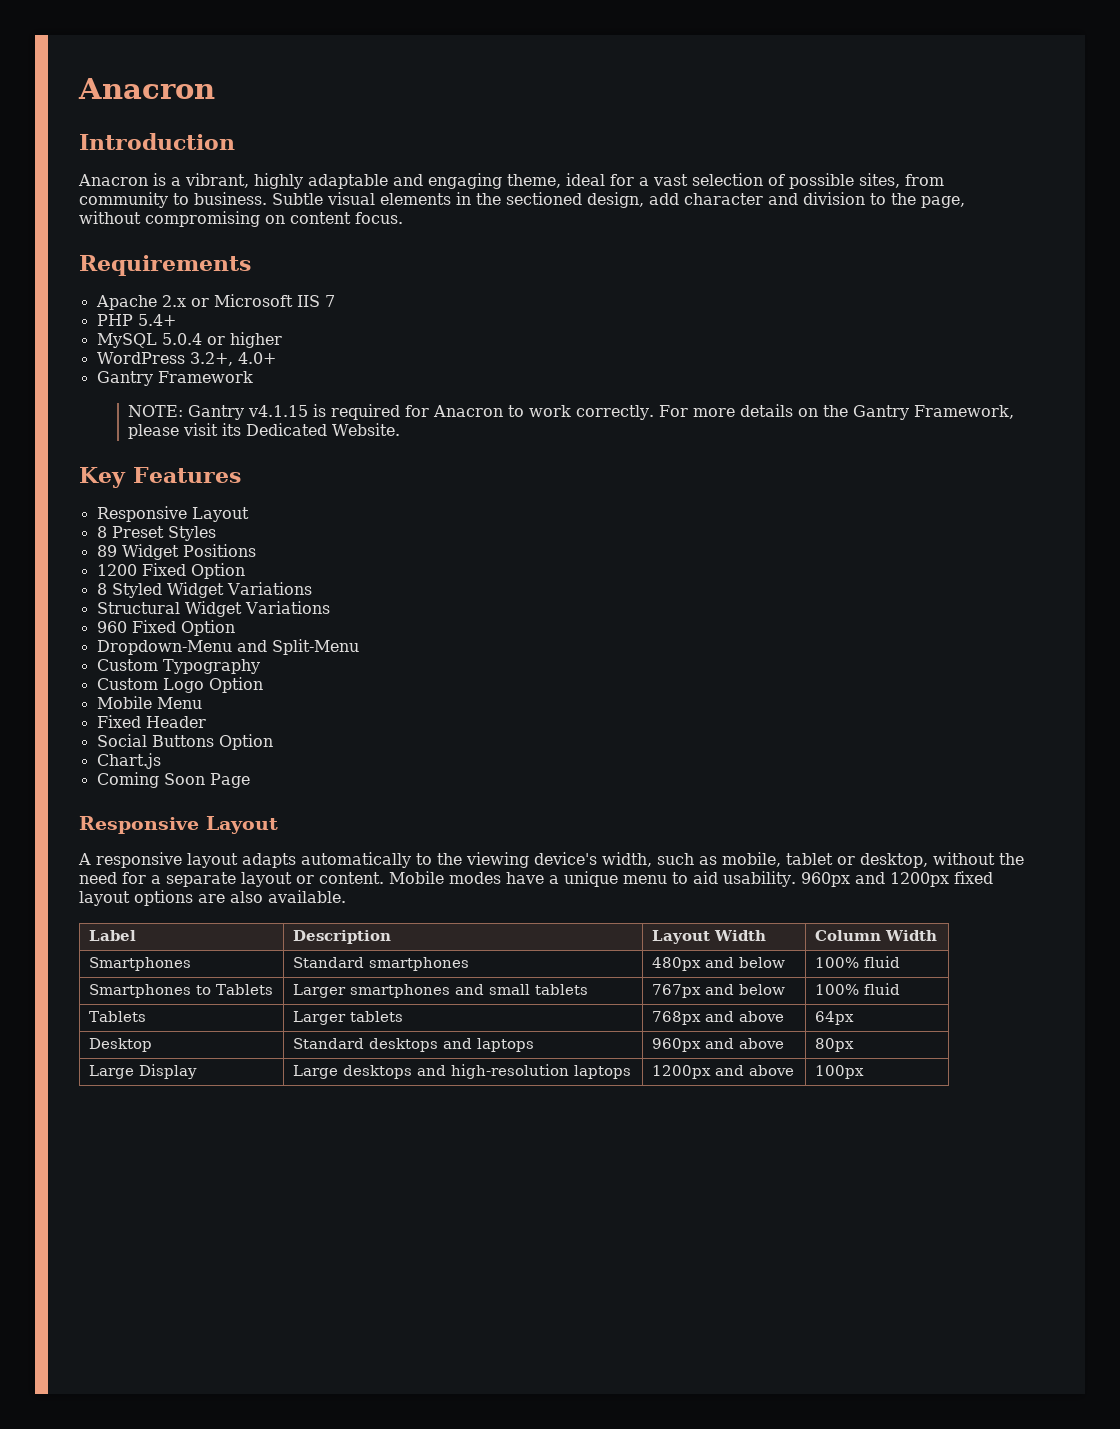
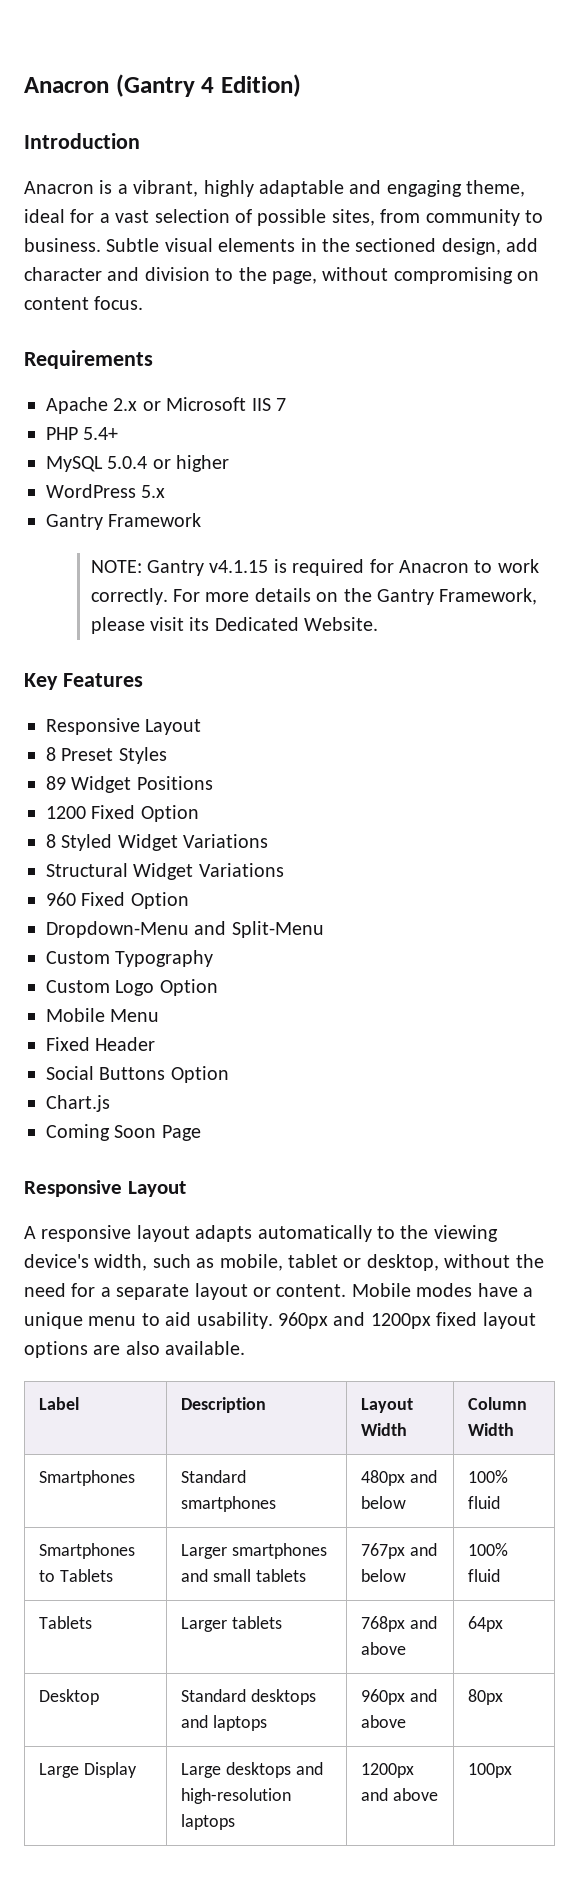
[78,78,215,99] Anacron -> [24,74,301,97] Anacron (Gantry 4 Edition)
[189,352,276,366] 3.2+, 4.0+ -> [141,485,166,498] 5.x

